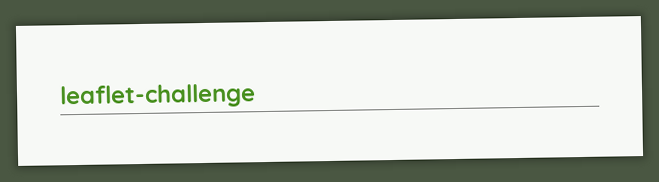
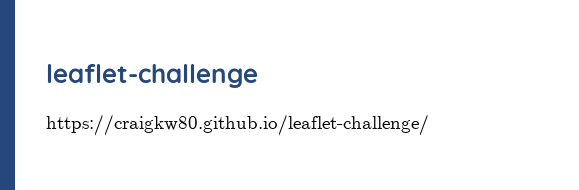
(256, 96) none -> [46,114,429,136] // https://craigkw80.github.io/leaflet-challenge/

